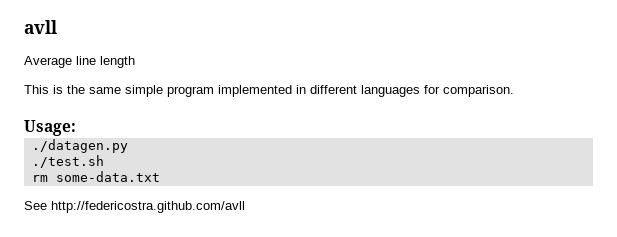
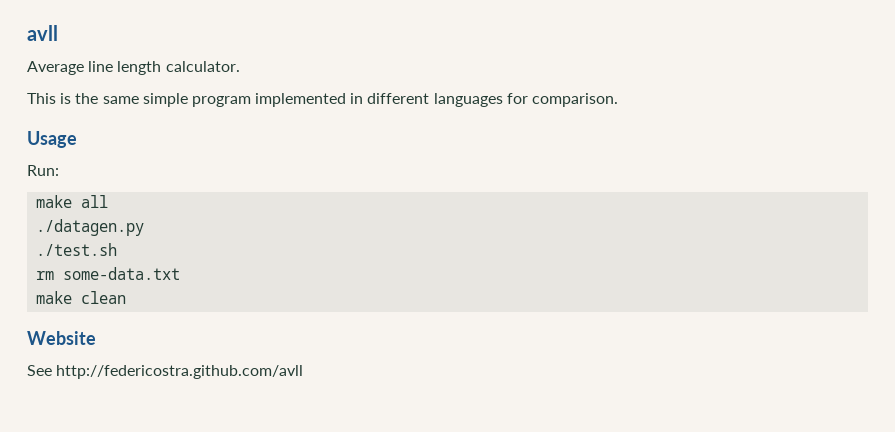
(135, 62) none -> [165,61,240,72] calculator.
[24,120,76,136] Usage: -> [27,131,77,148] [27,165,59,176] [36,195,109,208] Usage // Run: // make all
(160, 176) none -> [36,291,127,304] [27,331,96,345] // make clean // Website

